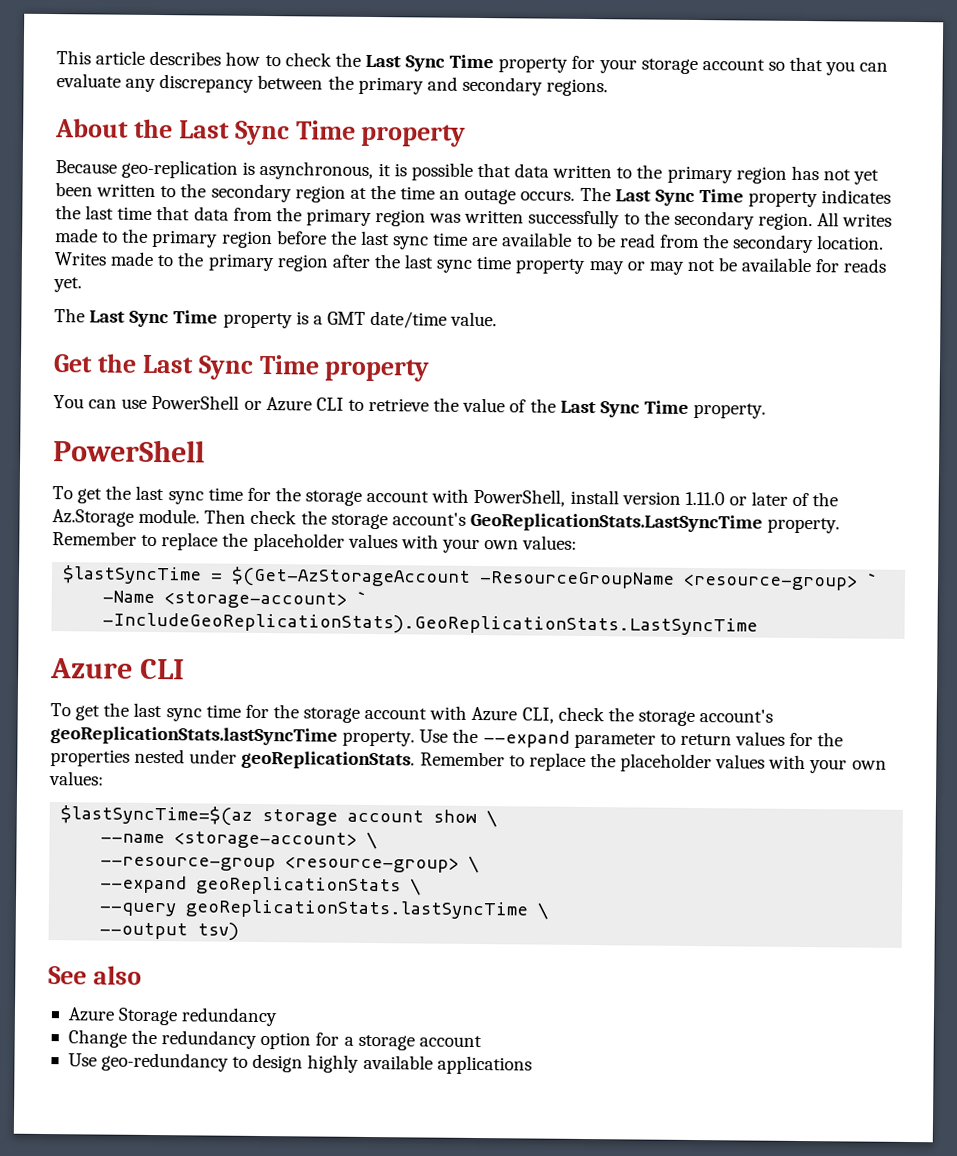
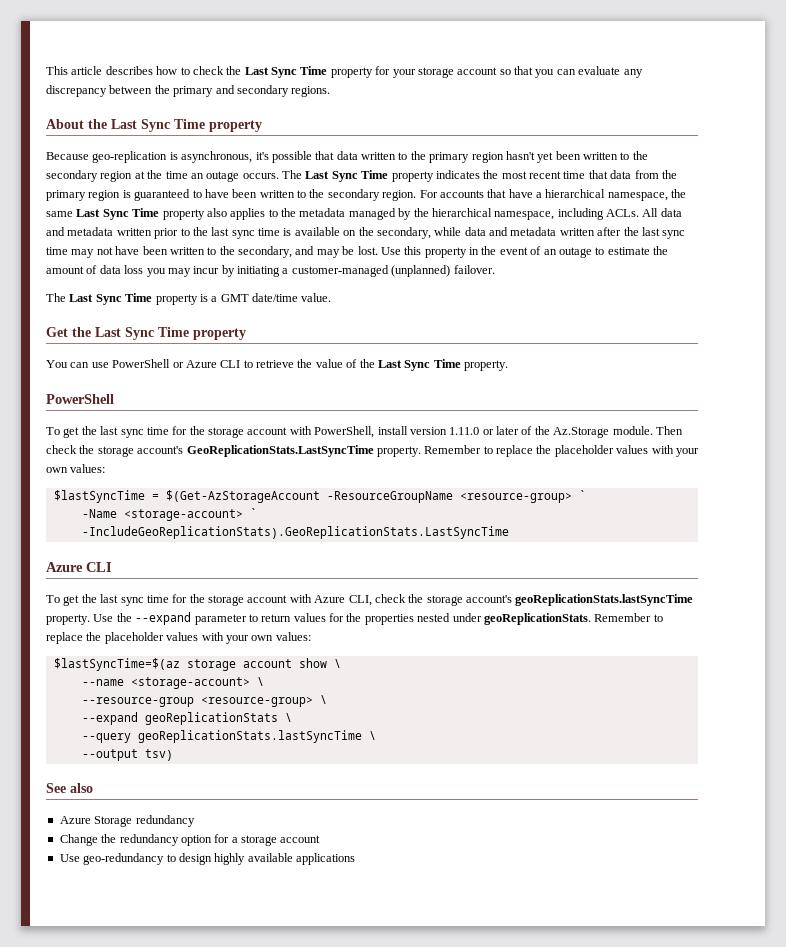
[377,163,407,177] it is -> [255,152,269,160] it's
[790,165,851,181] has not -> [505,151,535,160] hasn't
[85,205,115,220] last -> [501,171,561,179] most recent
[429,209,893,231] [55,228,885,254] [54,251,328,272] was written successfully to the secondary region. All writes made to the primary region before the last sync time are available to be read from the secondary location. Writes made to the primary region -> [122,189,687,201] [46,208,682,220] [46,227,595,239] is guaranteed to have been written to the secondary region. For accounts that have a hierarchical namespace, the same Last Sync Time property also applies to the metadata managed by the hierarchical namespace, including ACLs. All data and metadata written prior to the last sync time is available on the secondary, while data and metadata written
[515,257,887,275] [53,277,82,293] property may or may not be available for reads yet. -> [71,246,668,258] [46,265,495,277] may not have been written to the secondary, and may be lost. Use this property in the event of an outage to estimate the amount of data loss you may incur by initiating a customer-managed (unplanned) failover.

